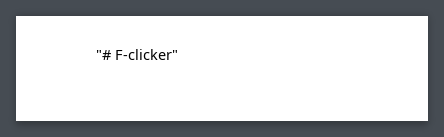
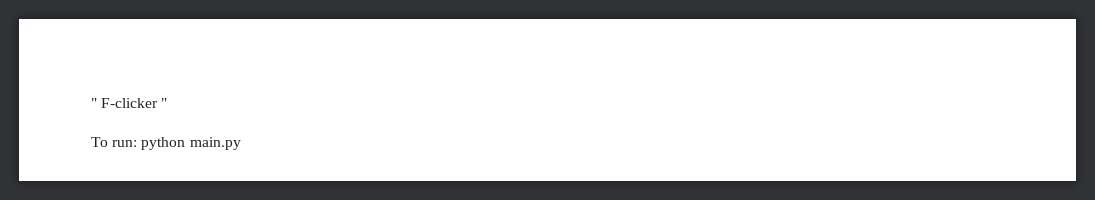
[96,49,178,60] "# F-clicker" -> [91,98,168,108] [91,137,241,150] " F-clicker " // To run: python main.py

